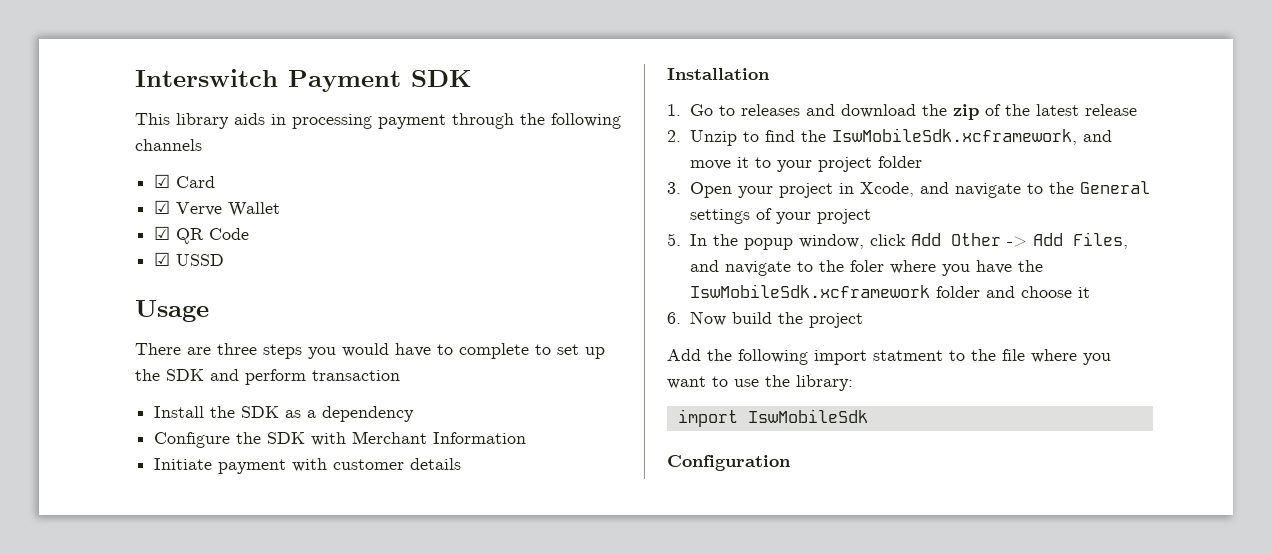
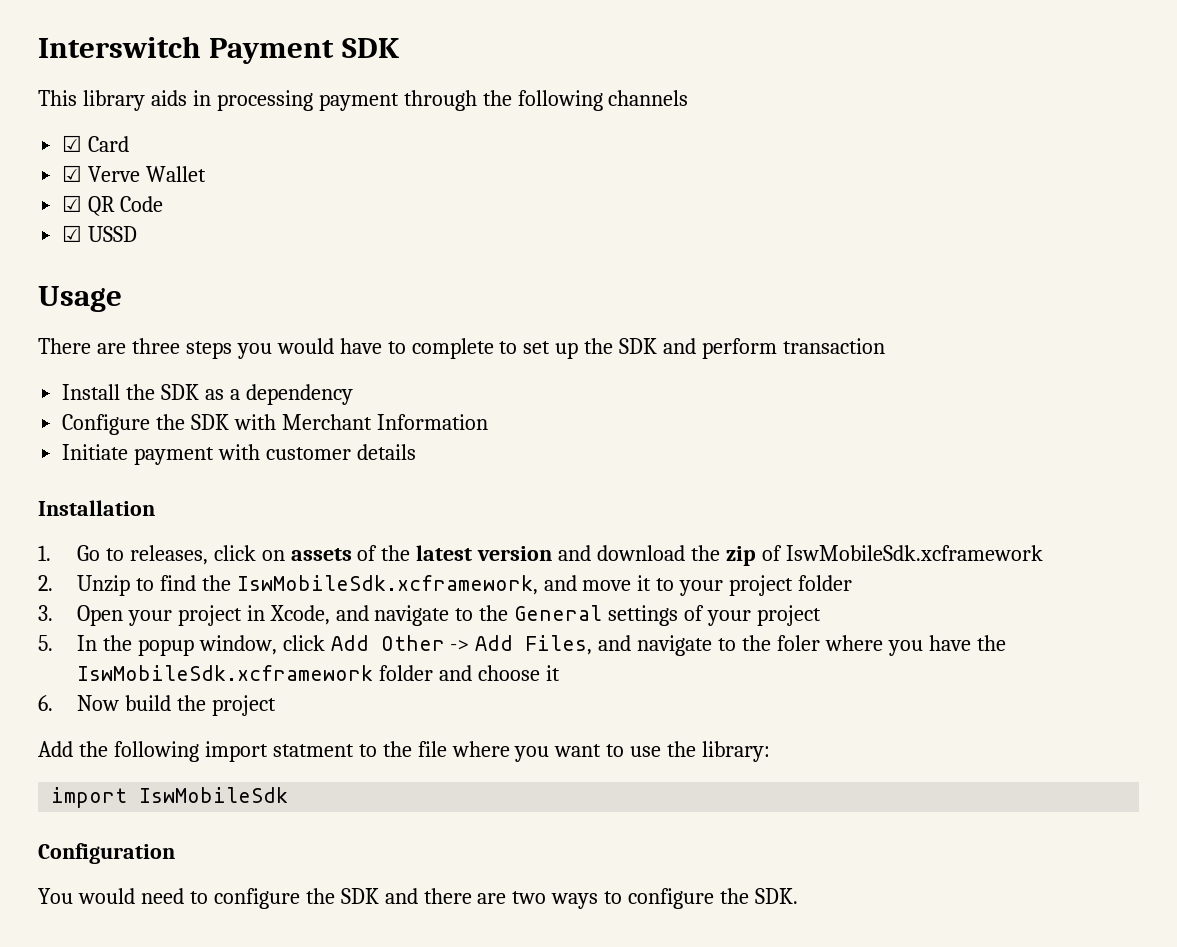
[740,104,800,116] releases -> [129,545,553,565] releases, click on assets of the latest version
[1004,104,1137,116] the latest release -> [785,545,1043,561] IswMobileSdk.xcframework
(791, 463) none -> [38,888,799,909] // You would need to configure the SDK and there are two ways to configure the SDK.

